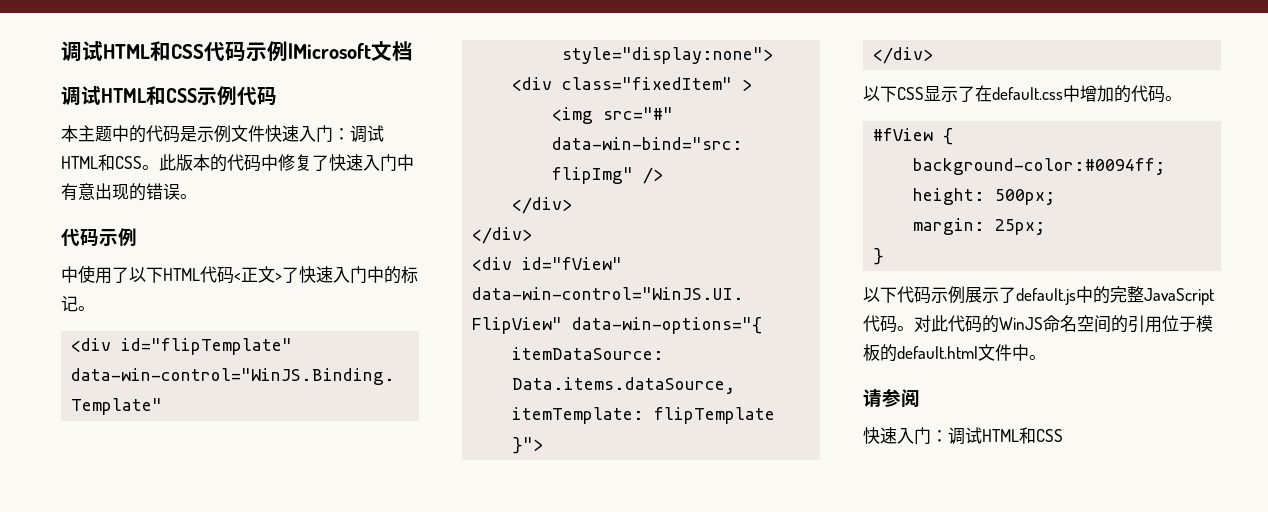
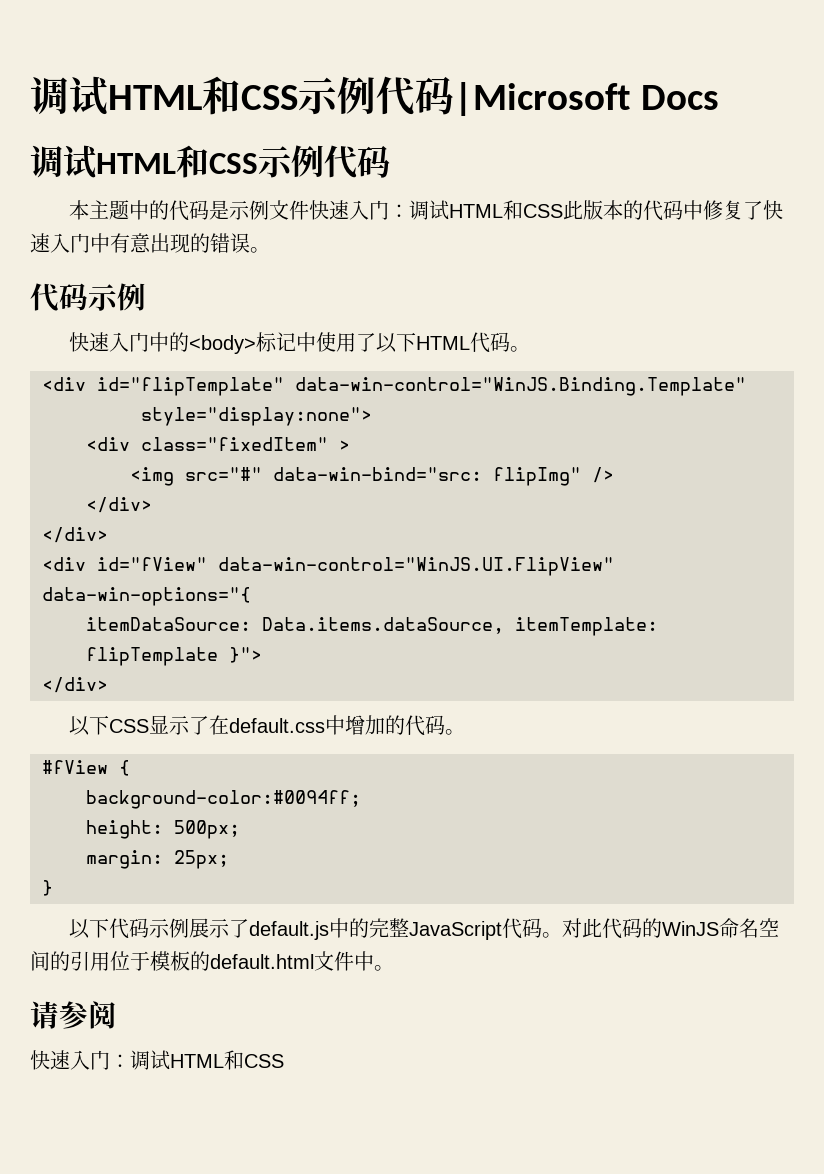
[61,41,413,62] 调试HTML和CSS代码示例|Microsoft文档 -> [30,76,720,116] 调试HTML和CSS示例代码|Microsoft Docs
[142,165,159,170] 。 -> (564, 211) none
(137, 237) none -> [69,332,297,354] 快速入门中的<body>标记
[234,266,418,284] [61,295,78,312] <正文>了快速入门中的标记 -> (511, 342) none

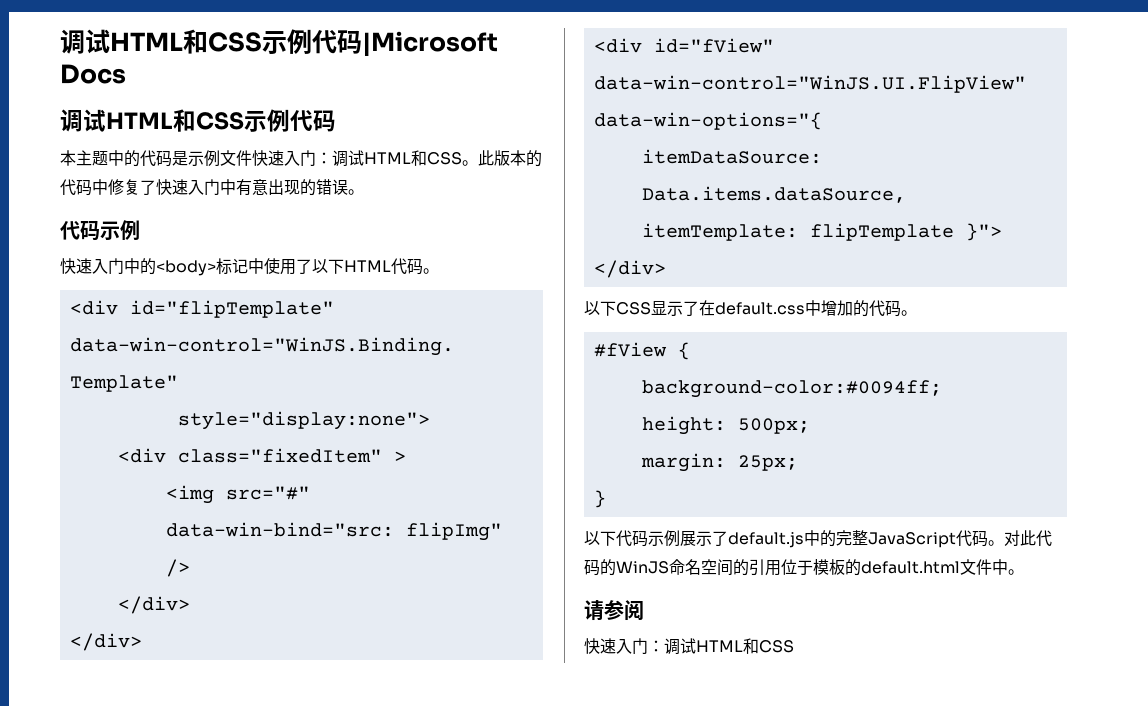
(564, 211) none -> [462,160,478,166] 。

